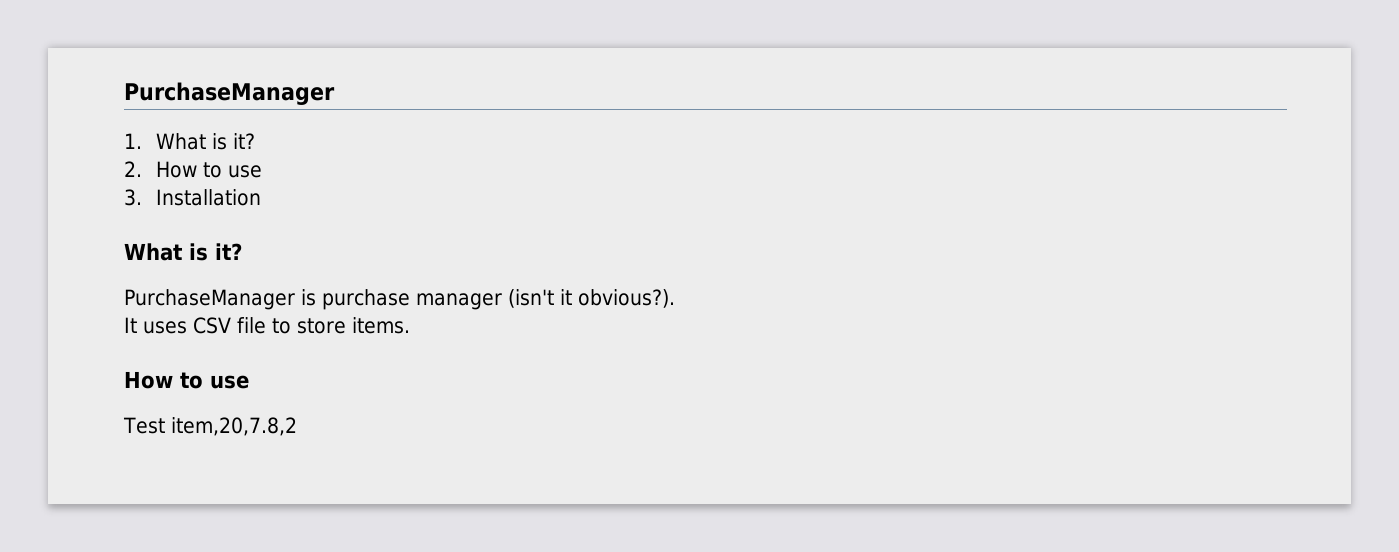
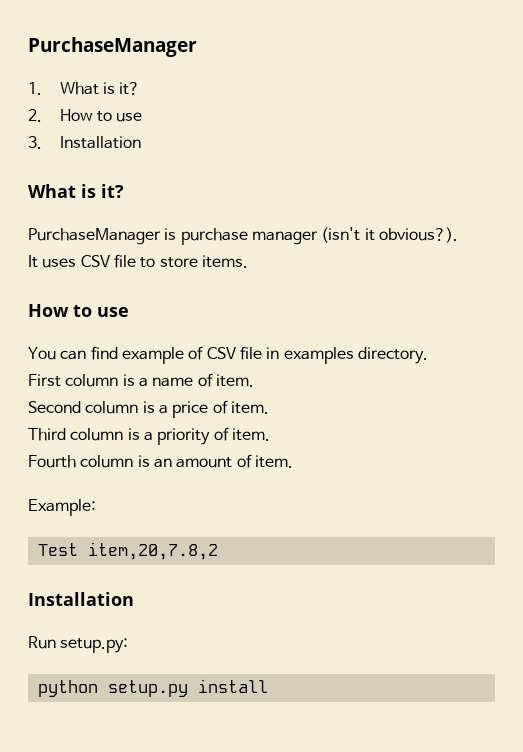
[123,417,297,436] Test item,20,7.8,2 -> [28,346,428,364] [28,373,254,387] [28,400,269,418] [28,427,270,445] [28,454,293,468] [28,499,96,516] [37,542,218,560] [28,592,134,606] [28,636,129,653] [37,679,268,697] You can find example of CSV file in examples directory. // First column is a name of item. // Second column is a price of item. // Third column is a priority of item. // Fourth column is an amount of item. // Example: // Test item,20,7.8,2 // Installation // Run setup.py: // python setup.py install

